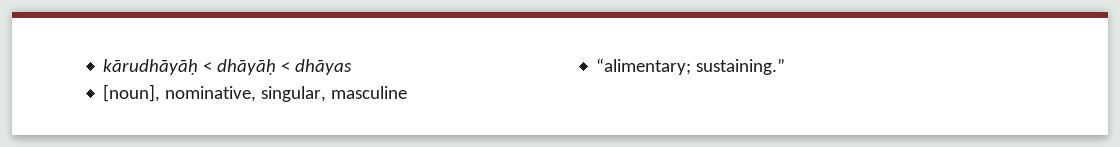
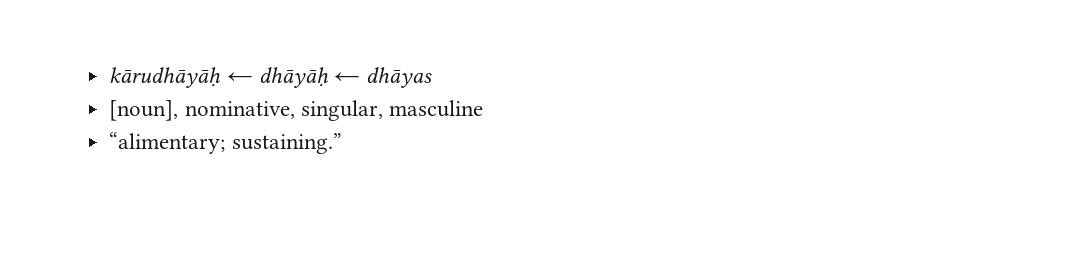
[203,59,291,75] < dhāyāḥ < -> [226,67,360,88] ← dhāyāḥ ←

